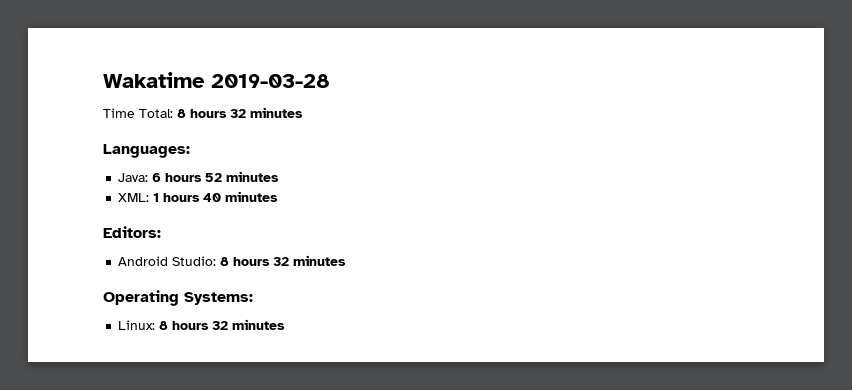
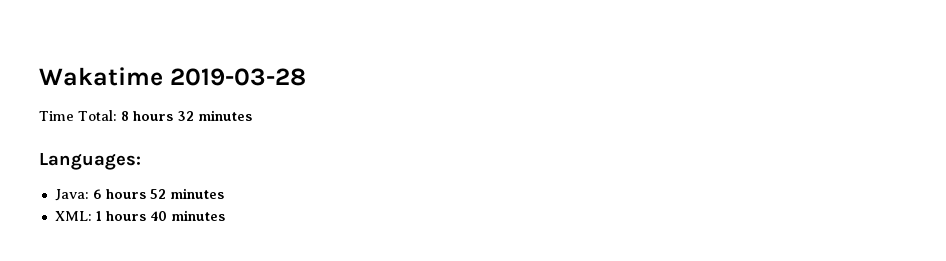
[103,226,161,238] [118,255,347,266] [103,290,253,306] [118,319,286,330] // Editors: // Android Studio: 8 hours 32 minutes // Operating Systems: // Linux: 8 hours 32 minutes -> (225, 215) none

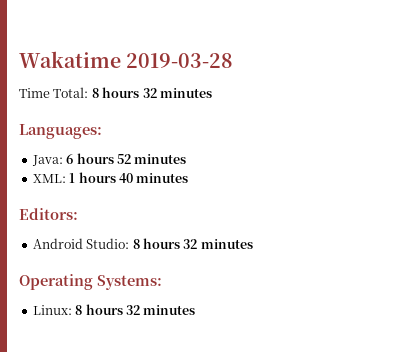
(225, 215) none -> [19,208,78,220] [32,238,253,249] [19,274,162,290] [32,304,196,315] // Editors: // Android Studio: 8 hours 32 minutes // Operating Systems: // Linux: 8 hours 32 minutes

